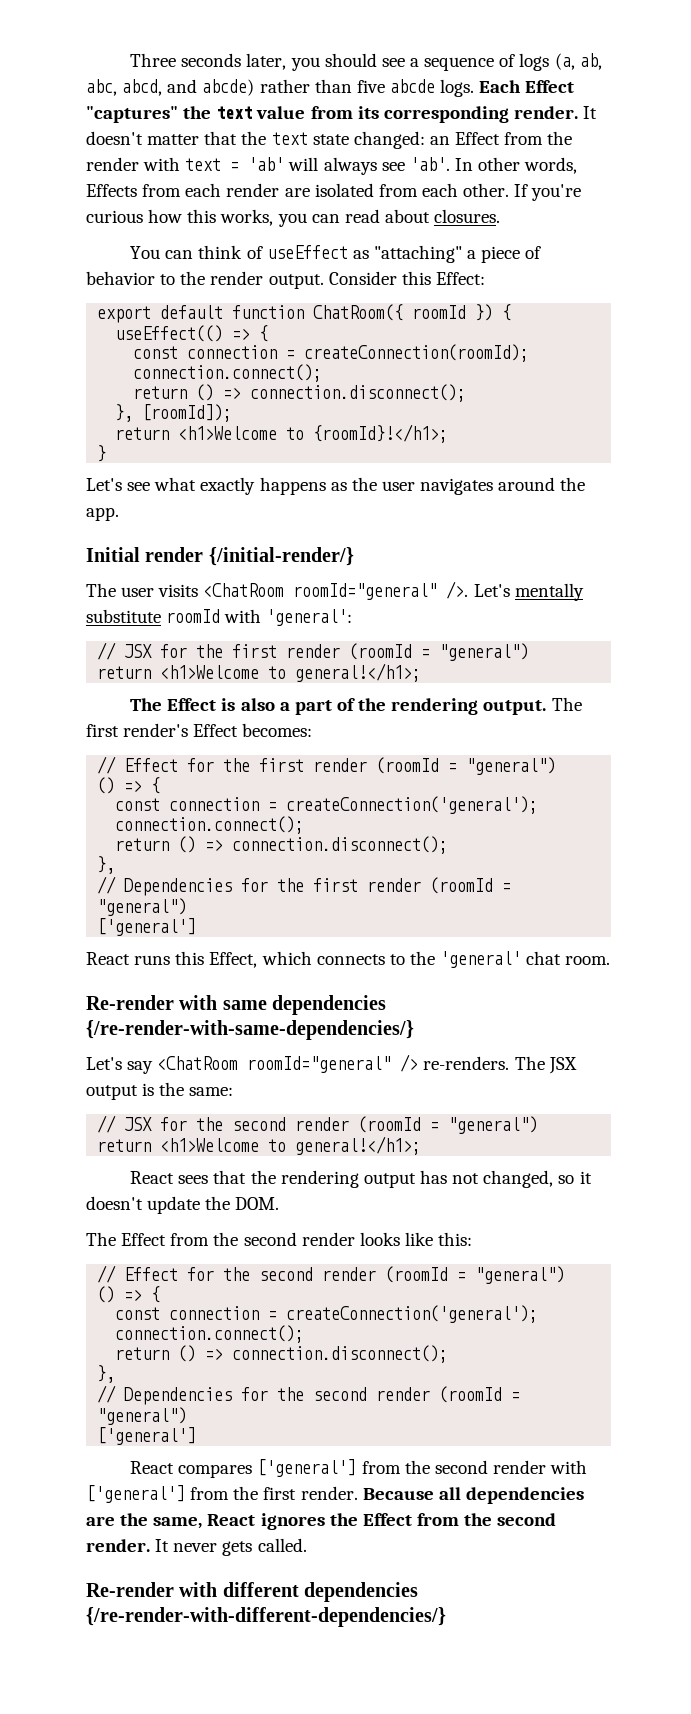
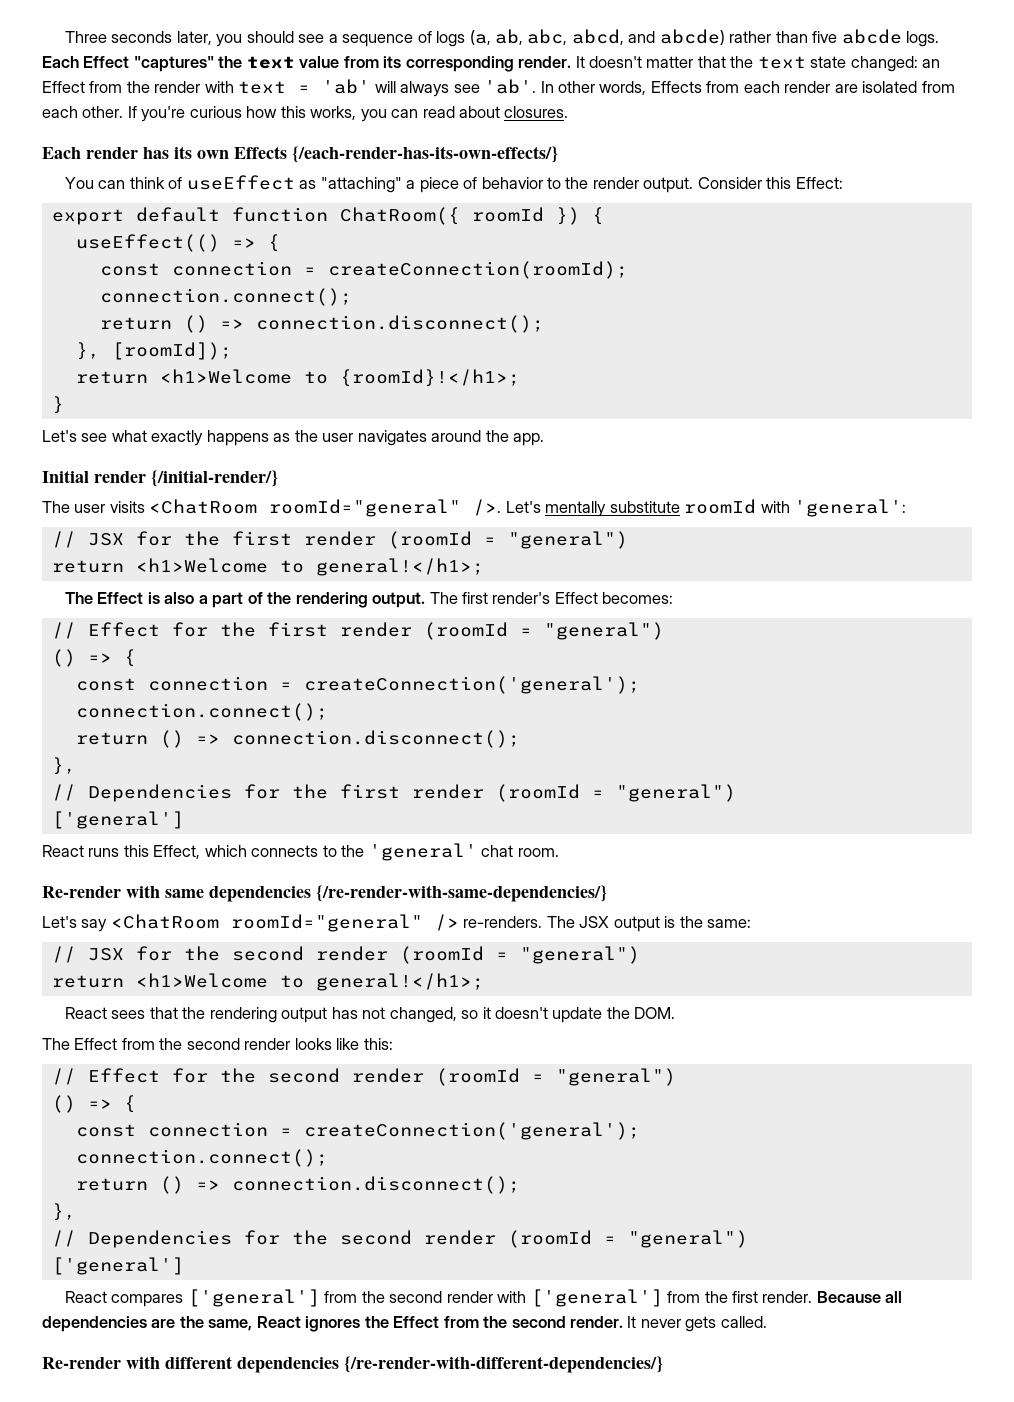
(501, 216) none -> [42,146,558,163] // Each render has its own Effects {/each-render-has-its-own-effects/}

